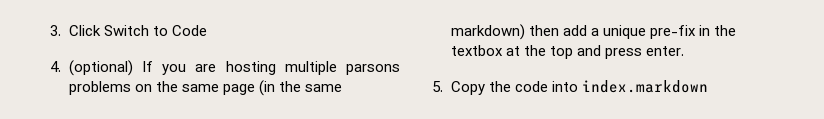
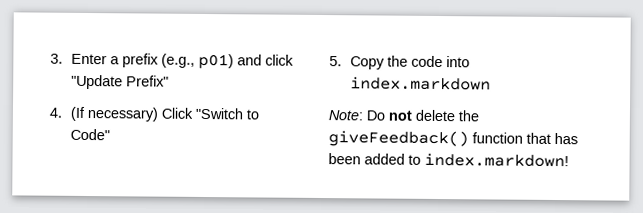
[68,25,207,36] [50,60,400,76] [68,80,342,96] [450,24,736,40] [450,45,684,59] Click Switch to Code // 4. (optional) If you are hosting multiple parsons problems on the same page (in the same markdown) then add a unique pre-fix in the textbox at the top and press enter. -> [70,53,294,70] [70,74,169,90] [49,106,259,122] [69,128,110,141] Enter a prefix (e.g., p01) and click "Update Prefix" // 4. (If necessary) Click "Switch to Code"
(708, 86) none -> [328,109,479,122] [328,130,578,148] [328,152,569,168] // Note: Do not delete the giveFeedback() function that has been added to index.markdown!

